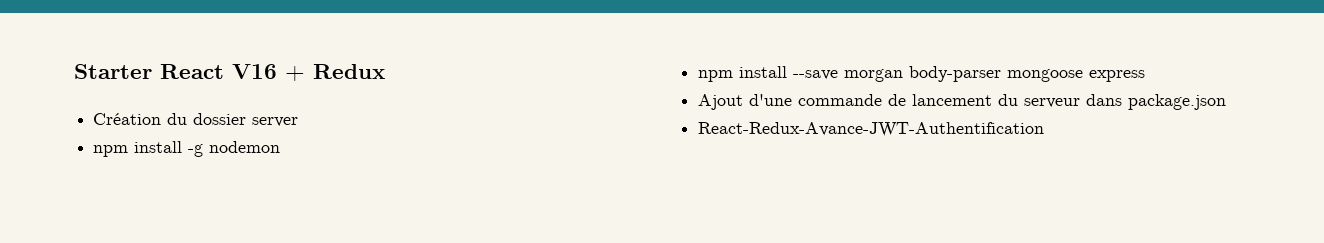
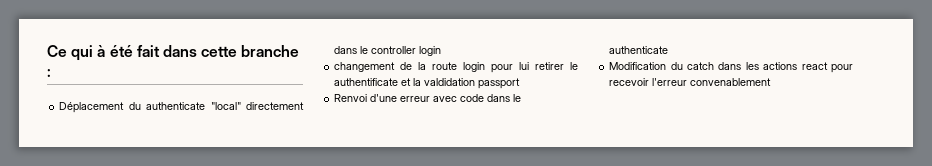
[74,64,385,81] [93,113,299,127] [93,141,281,157] [698,66,1146,82] [698,94,1227,110] [698,122,1045,137] Starter React V16 + Redux // Création du dossier server // npm install -g nodemon // npm install --save morgan body-parser mongoose express // Ajout d'une commande de lancement du serveur dans package.json // React-Redux-Avance-JWT-Authentification -> [47,45,300,61] [47,69,51,77] [59,102,304,113] [334,46,442,56] [334,62,578,73] [334,78,521,89] [334,94,522,102] [609,46,669,54] [609,62,853,73] [609,78,772,86] Ce qui à été fait dans cette branche : // Déplacement du authenticate "local" directement dans le controller login // changement de la route login pour lui retirer le authentificate et la valdidation passport // Renvoi d'une erreur avec code dans le authenticate // Modification du catch dans les actions react pour recevoir l'erreur convenablement

